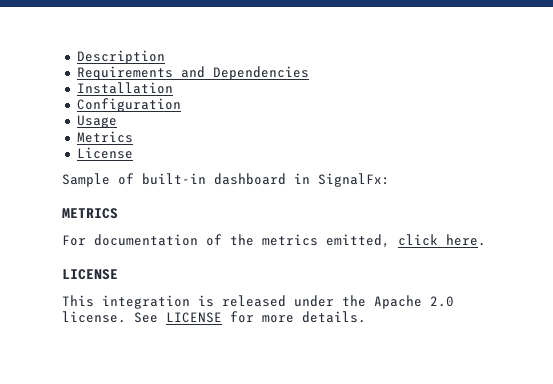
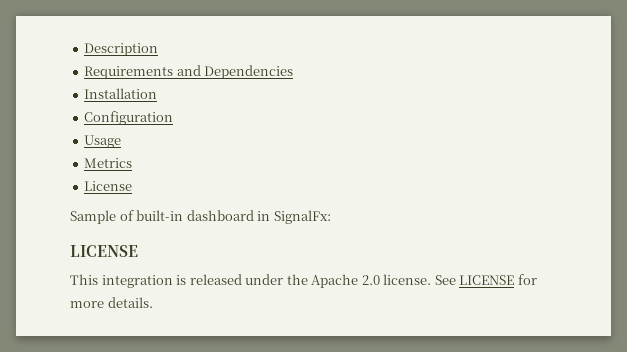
[62,208,118,219] [62,234,486,248] // METRICS // For documentation of the metrics emitted, click here. -> (331, 217) none

